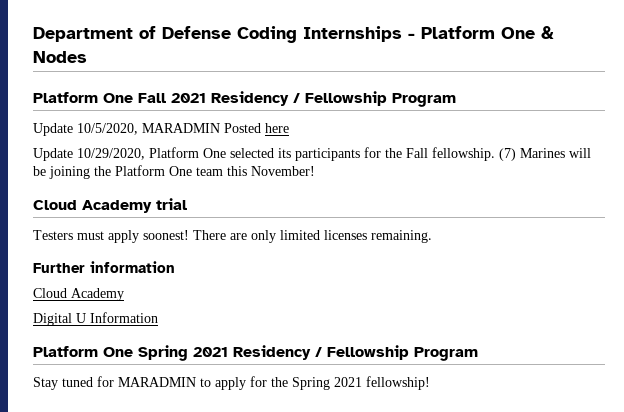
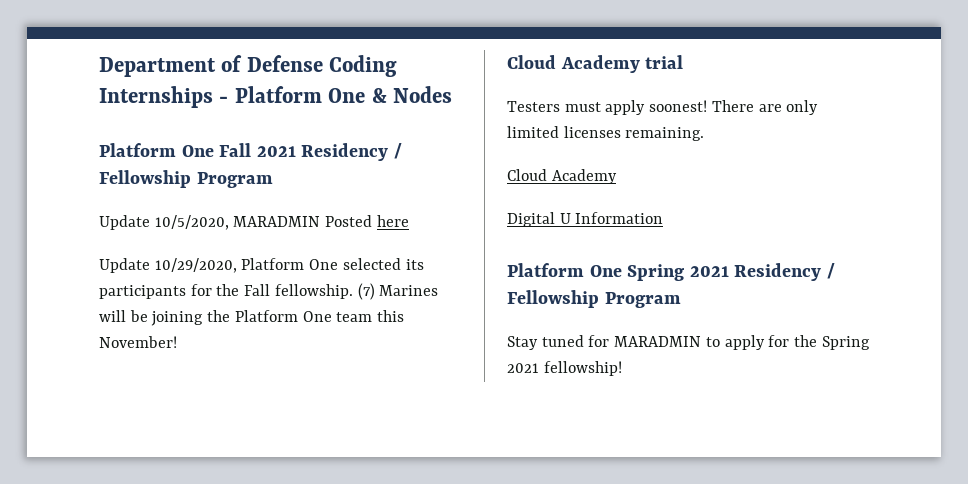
[33,261,175,273] // Further information -> (705, 134) none

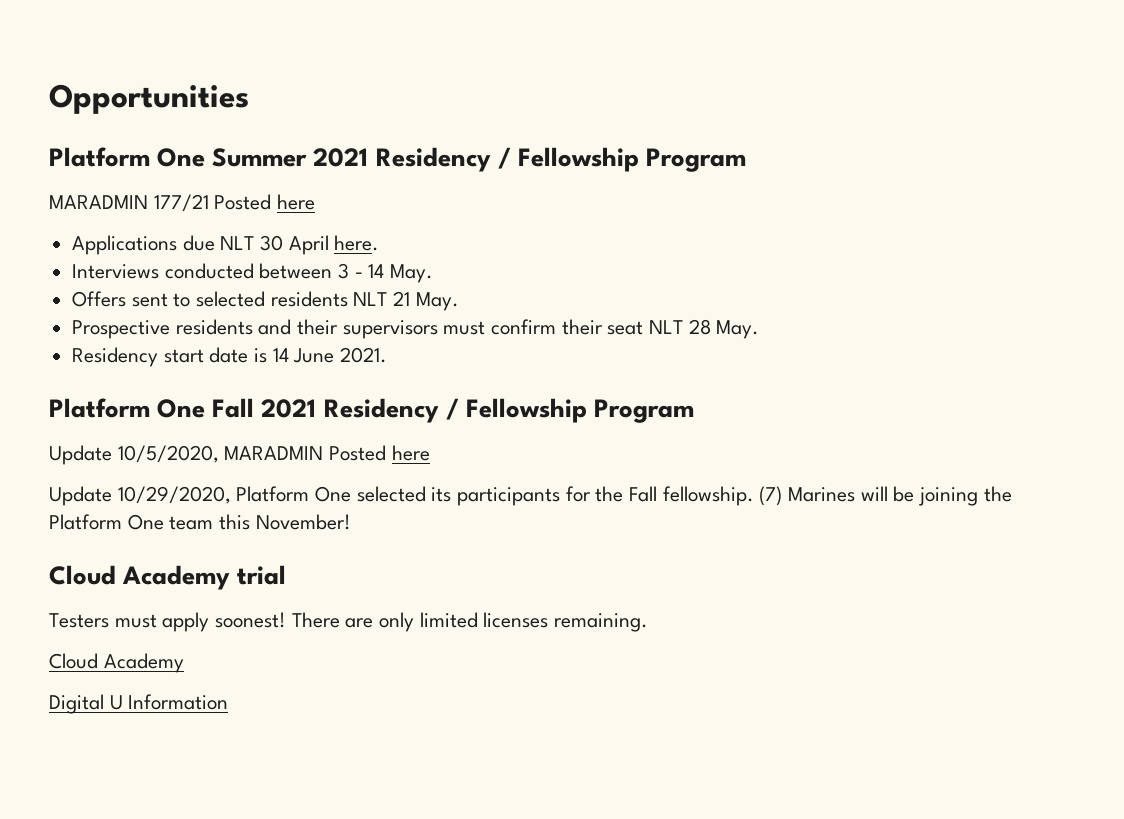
[99,55,398,77] [99,86,453,108] Department of Defense Coding Internships - Platform One & Nodes -> [49,84,249,114] [49,147,747,172] [49,194,316,212] [72,235,380,255] [72,263,434,283] [72,291,459,311] [72,319,760,339] [72,347,388,367] Opportunities // Platform One Summer 2021 Residency / Fellowship Program // MARADMIN 177/21 Posted here // Applications due NLT 30 April here. // Interviews conducted between 3 - 14 May. // Offers sent to selected residents NLT 21 May. // Prospective residents and their supervisors must confirm their seat NLT 28 May. // Residency start date is 14 June 2021.
[507,263,835,281] [507,290,681,308] [507,335,870,350] [507,361,622,376] // Platform One Spring 2021 Residency / Fellowship Program // Stay tuned for MARADMIN to apply for the Spring 2021 fellowship! -> (229, 702) none

